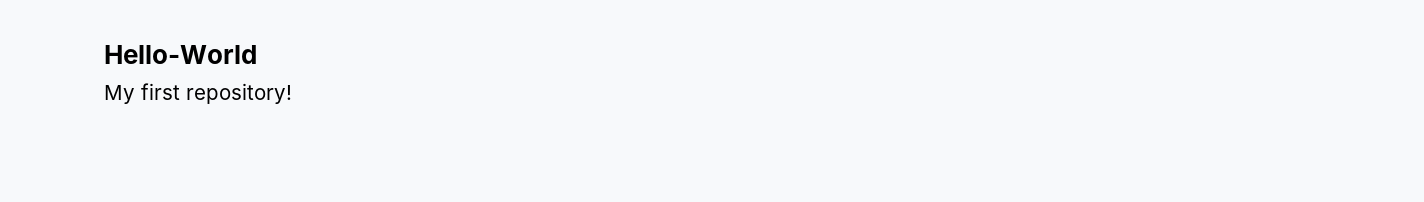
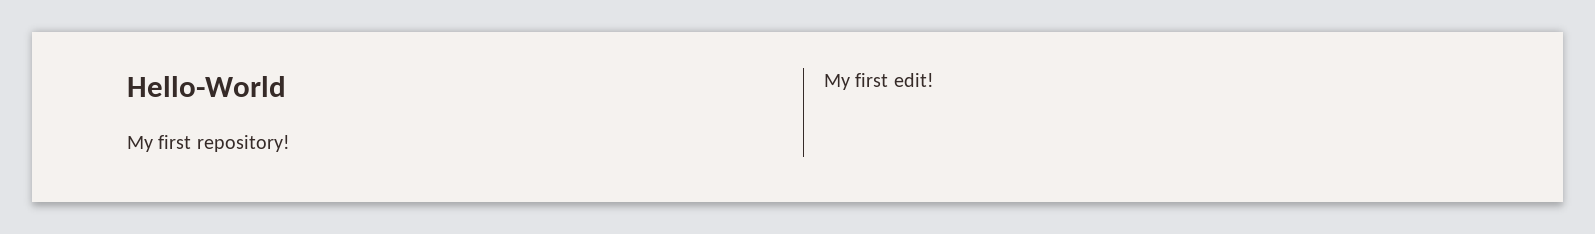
(292, 93) none -> [824,73,934,90] // My first edit!

